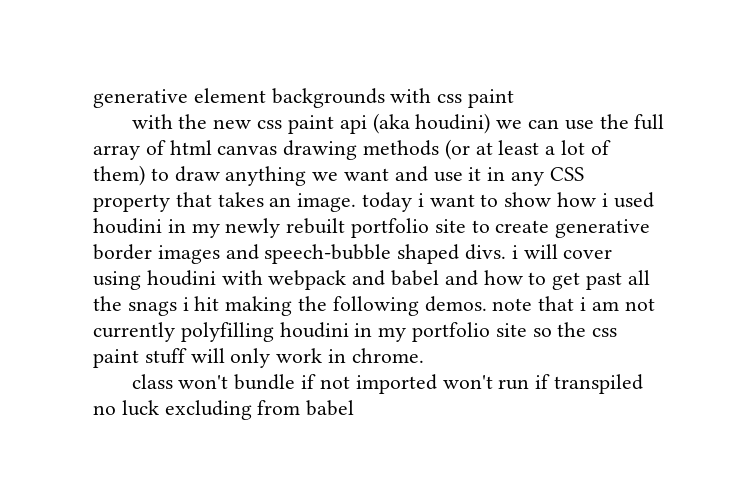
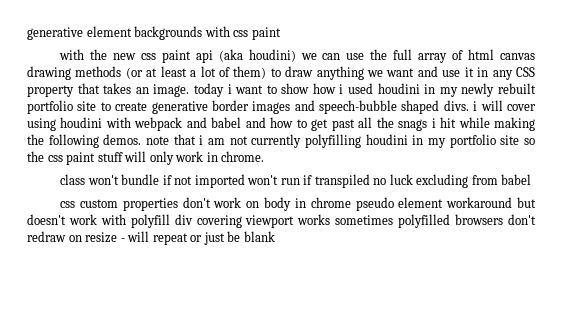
(220, 303) none -> [458,117,490,128] while
(355, 408) none -> [60,197,536,211] [27,214,537,228] [27,231,275,245] // css custom properties don't work on body in chrome pseudo element workaround but doesn't work with polyfill div covering viewport works sometimes polyfilled browsers don't redraw on resize - will repeat or just be blank

